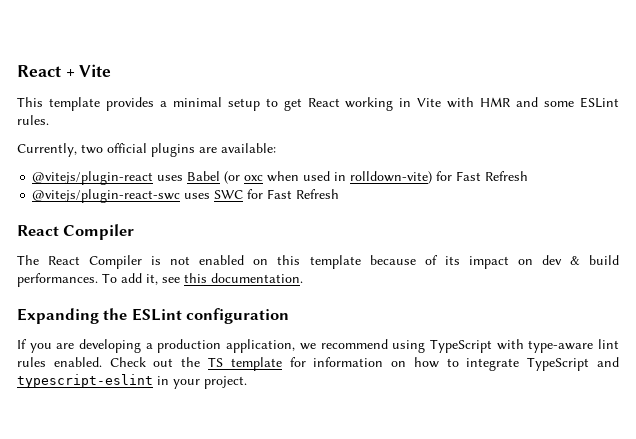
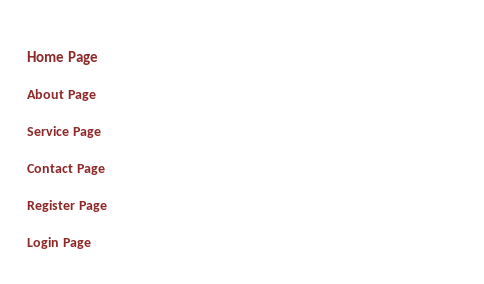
[17,64,112,77] [17,97,619,111] [17,115,49,125] [17,143,276,157] [32,171,529,185] [32,189,340,203] [17,224,135,240] [17,255,619,269] [17,273,303,287] [17,308,290,324] [17,339,619,353] [17,357,619,371] [17,374,247,389] React + Vite // This template provides a minimal setup to get React working in Vite with HMR and some ESLint rules. // Currently, two official plugins are available: // @vitejs/plugin-react uses Babel (or oxc when used in rolldown-vite) for Fast Refresh // @vitejs/plugin-react-swc uses SWC for Fast Refresh // React Compiler // The React Compiler is not enabled on this template because of its impact on dev & build performances. To add it, see this documentation. // Expanding the ESLint configuration // If you are developing a production application, we recommend using TypeScript with type-aware lint rules enabled. Check out the TS template for information on how to integrate TypeScript and typescript-eslint in your project. -> [27,51,98,65] [27,89,96,101] [27,126,101,138] [27,164,105,175] [27,200,107,212] [27,237,91,249] Home Page // About Page // Service Page // Contact Page // Register Page // Login Page

